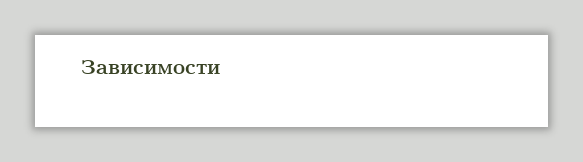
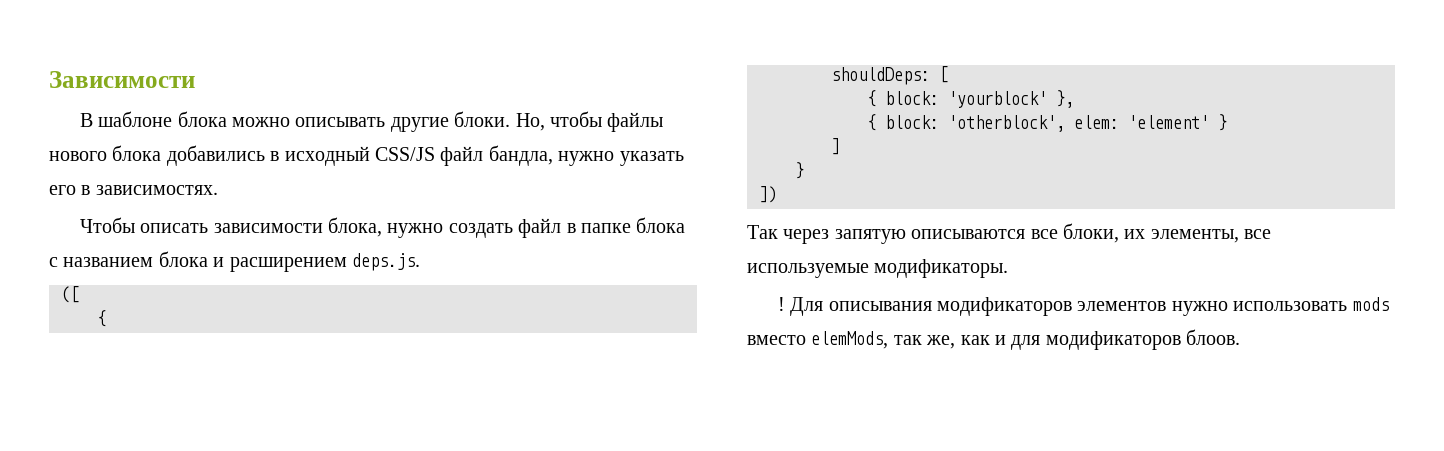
(220, 67) none -> [79,111,664,132] [49,145,684,166] [49,185,218,195] [79,217,686,238] [49,251,420,272] [61,286,79,303] [97,310,106,327] [831,66,948,85] [867,90,1074,108] [867,114,1227,132] [831,138,840,155] [795,162,804,179] [759,186,777,203] [747,223,1272,244] [747,259,1009,278] [777,297,1389,316] [747,329,1241,350] // В шаблоне блока можно описывать другие блоки. Но, чтобы файлы нового блока добавились в исходный CSS/JS файл бандла, нужно указать его в зависимостях. // Чтобы описать зависимости блока, нужно создать файл в папке блока с названием блока и расширением deps.js. // ([ // { // shouldDeps: [ // { block: 'yourblock' }, // { block: 'otherblock', elem: 'element' } // ] // } // ]) // Так через запятую описываются все блоки, их элементы, все используемые модификаторы. // ! Для описывания модификаторов элементов нужно использовать mods вместо elemMods, так же, как и для модификаторов блоов.

